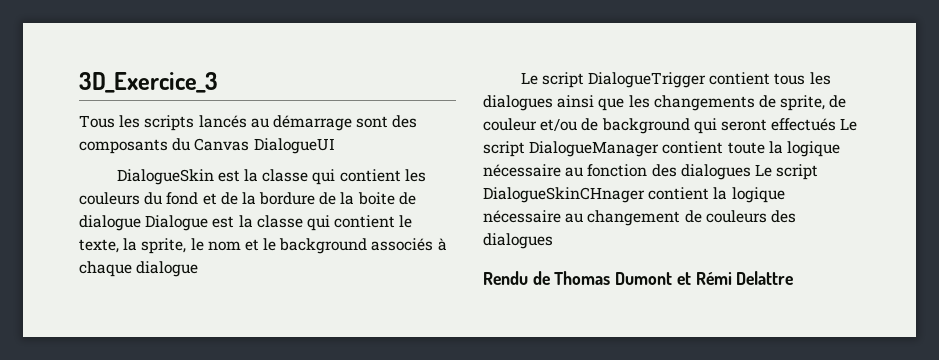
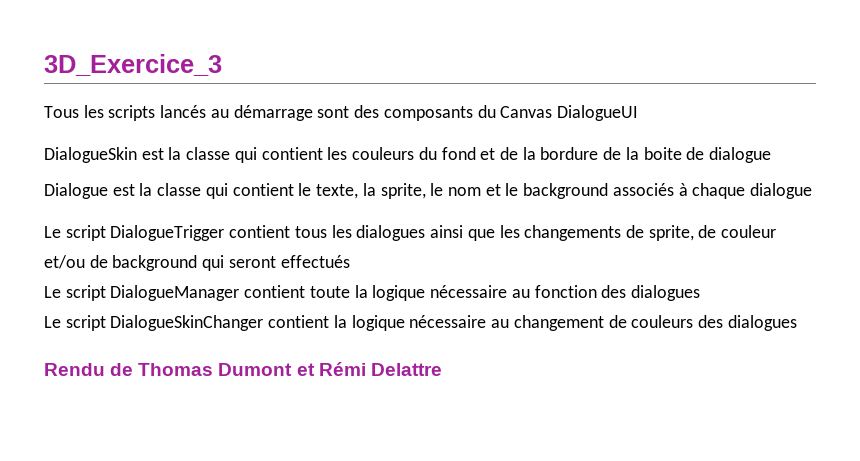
(141, 223) none -> (772, 155) //
(837, 124) none -> (350, 261) //
[754,164,819,180] [483,187,645,203] Le script DialogueSkinCHnager -> [44,315,264,331] // Le script DialogueSkinChanger

